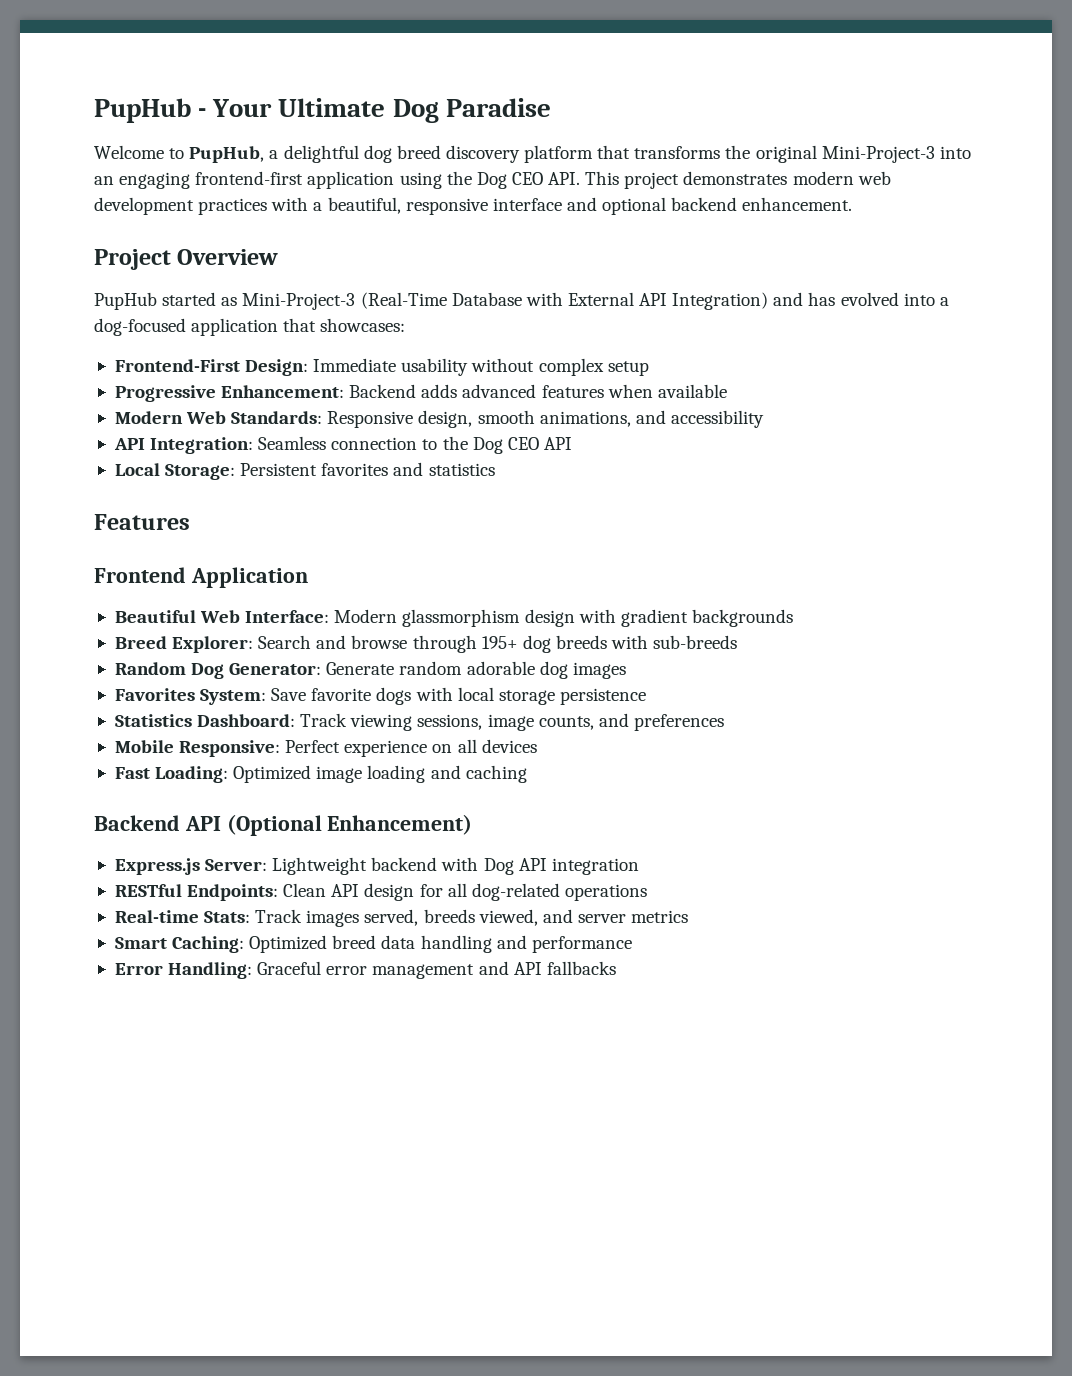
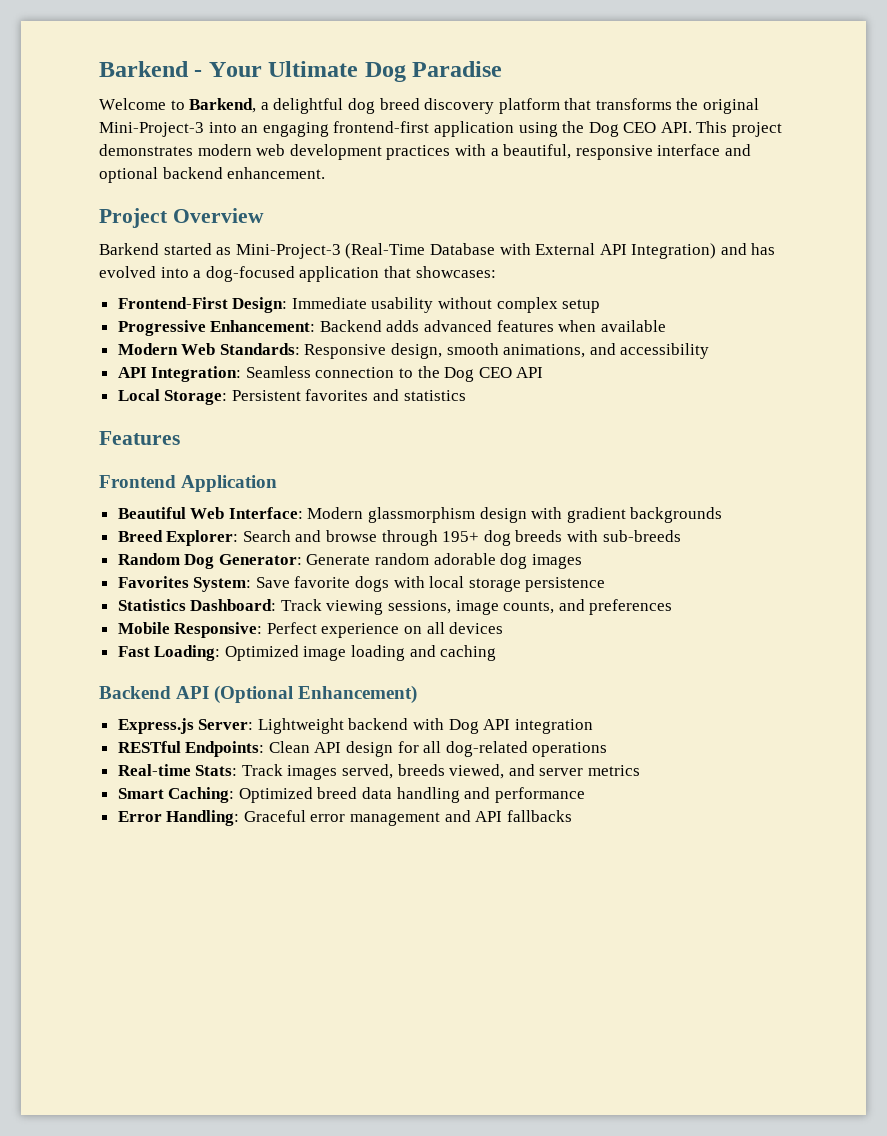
[94,98,191,123] PupHub -> [99,61,189,77] Barkend
[189,146,265,163] PupHub, -> [189,98,257,113] Barkend,
[94,292,157,310] PupHub -> [99,243,159,255] Barkend

